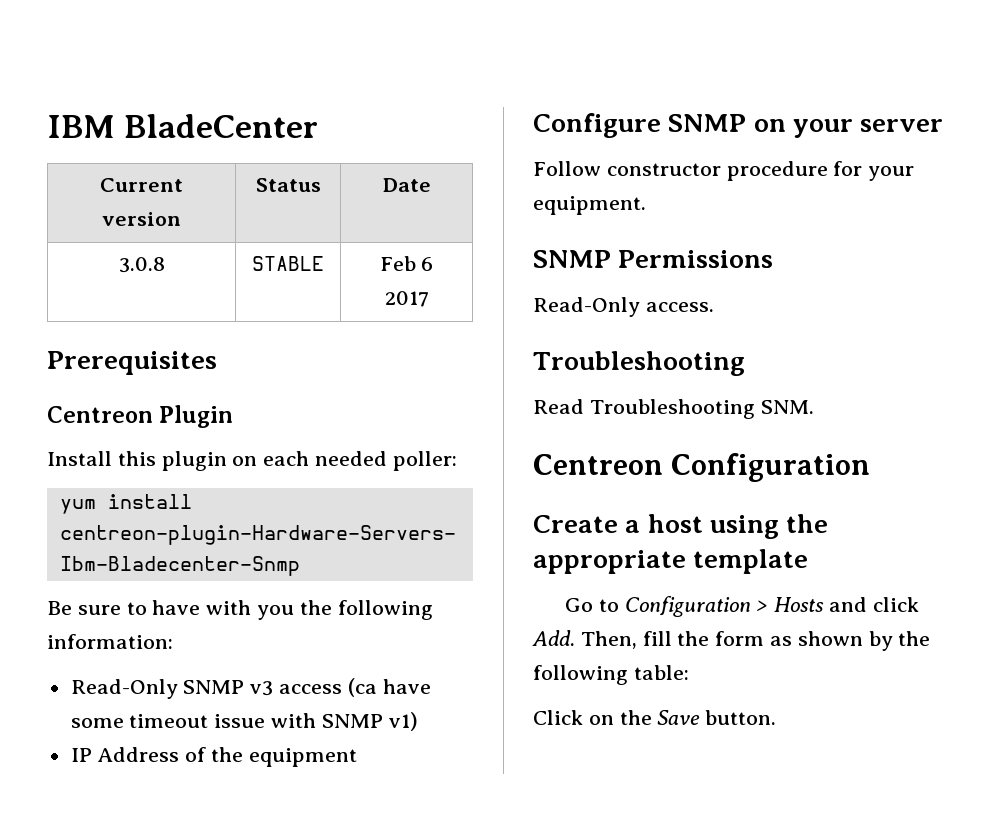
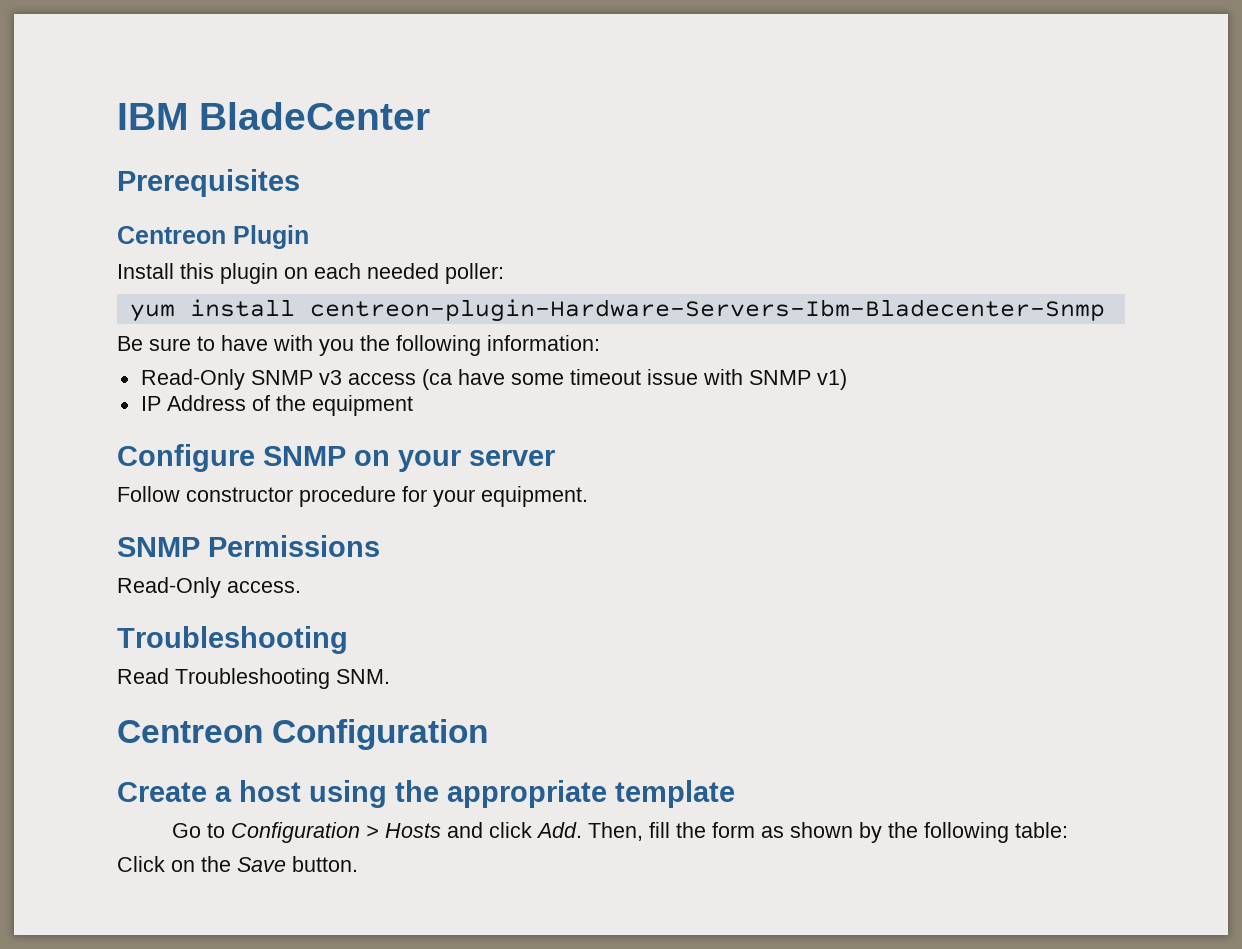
[100,178,183,192] [102,212,181,226] [255,178,321,192] [382,178,431,192] [118,257,165,273] [252,256,324,271] [379,256,434,271] [384,291,429,307] // Current version | Status | Date // 3.0.8 | STABLE | Feb 6 2017 -> (430, 116) none

